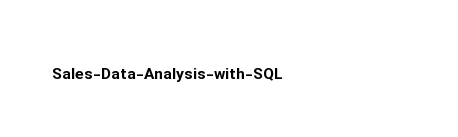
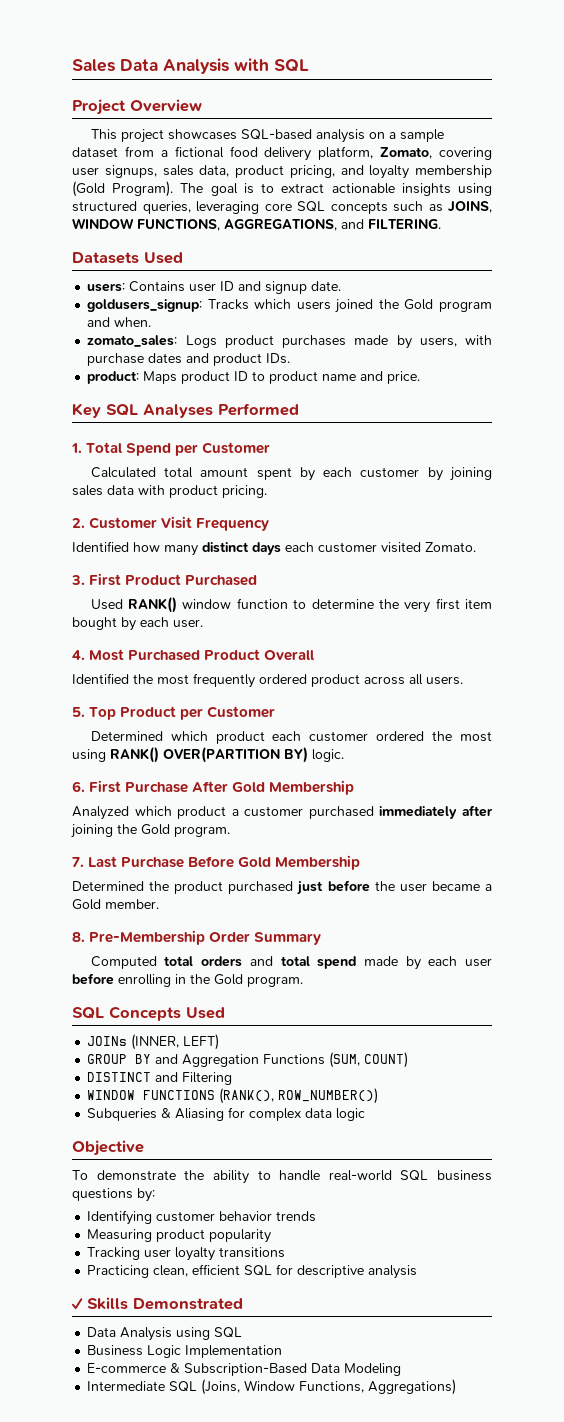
[52,68,283,82] Sales-Data-Analysis-with-SQL -> [72,58,309,74] [72,99,202,115] [90,129,444,143] [72,146,492,161] [72,165,492,179] [72,181,493,197] [72,201,492,214] [72,218,441,231] [72,252,183,264] [87,281,342,294] [87,299,493,313] [87,317,152,327] [87,335,493,349] [87,353,291,366] [87,371,421,384] [72,403,299,418] [71,442,271,456] [90,467,492,481] [72,485,267,498] [72,516,270,531] [72,541,476,556] [71,573,258,586] [90,597,492,613] [72,617,203,631] [72,649,315,661] [72,673,463,688] [72,706,276,720] [90,731,492,744] [72,747,344,763] [72,780,355,795] [72,805,493,820] [71,824,230,838] [72,855,361,870] [72,880,492,895] [72,899,159,910] [72,930,322,945] [90,956,492,970] [72,973,303,987] [72,1006,225,1021] [87,1034,220,1050] [87,1052,409,1068] [87,1072,233,1085] [87,1088,379,1104] [87,1107,366,1121] [72,1140,144,1156] [72,1170,492,1184] [72,1188,155,1202] [87,1210,317,1225] [87,1229,272,1243] [87,1247,286,1261] [87,1264,418,1279] [72,1297,243,1310] [87,1327,243,1341] [87,1345,283,1358] [87,1363,402,1376] [87,1379,457,1395] Sales Data Analysis with SQL // Project Overview // This project showcases SQL-based analysis on a sample dataset from a fictional food delivery platform, Zomato, covering user signups, sales data, product pricing, and loyalty membership (Gold Program). The goal is to extract actionable insights using structured queries, leveraging core SQL concepts such as JOINS, WINDOW FUNCTIONS, AGGREGATIONS, and FILTERING. // Datasets Used // users: Contains user ID and signup date. // goldusers_signup: Tracks which users joined the Gold program and when. // zomato_sales: Logs product purchases made by users, with purchase dates and product IDs. // product: Maps product ID to product name and price. // Key SQL Analyses Performed // 1. Total Spend per Customer // Calculated total amount spent by each customer by joining sales data with product pricing. // 2. Customer Visit Frequency // Identified how many distinct days each customer visited Zomato. // 3. First Product Purchased // Used RANK() window function to determine the very first item bought by each user. // 4. Most Purchased Product Overall // Identified the most frequently ordered product across all users. // 5. Top Product per Customer // Determined which product each customer ordered the most using RANK() OVER(PARTITION BY) logic. // 6. First Purchase After Gold Membership // Analyzed which product a customer purchased immediately after joining the Gold program. // 7. Last Purchase Before Gold Membership // Determined the product purchased just before the user became a Gold member. // 8. Pre-Membership Order Summary // Computed total orders and total spend made by each user before enrolling in the Gold program. // SQL Concepts Used // JOINs (INNER, LEFT) // GROUP BY and Aggregation Functions (SUM, COUNT) // DISTINCT and Filtering // WINDOW FUNCTIONS (RANK(), ROW_NUMBER()) // Subqueries & Aliasing for complex data logic // Objective // To demonstrate the ability to handle real-world SQL business questions by: // Identifying customer behavior trends // Measuring product popularity // Tracking user loyalty transitions // Practicing clean, efficient SQL for descriptive analysis // ✓ Skills Demonstrated // Data Analysis using SQL // Business Logic Implementation // E-commerce & Subscription-Based Data Modeling // Intermediate SQL (Joins, Window Functions, Aggregations)

